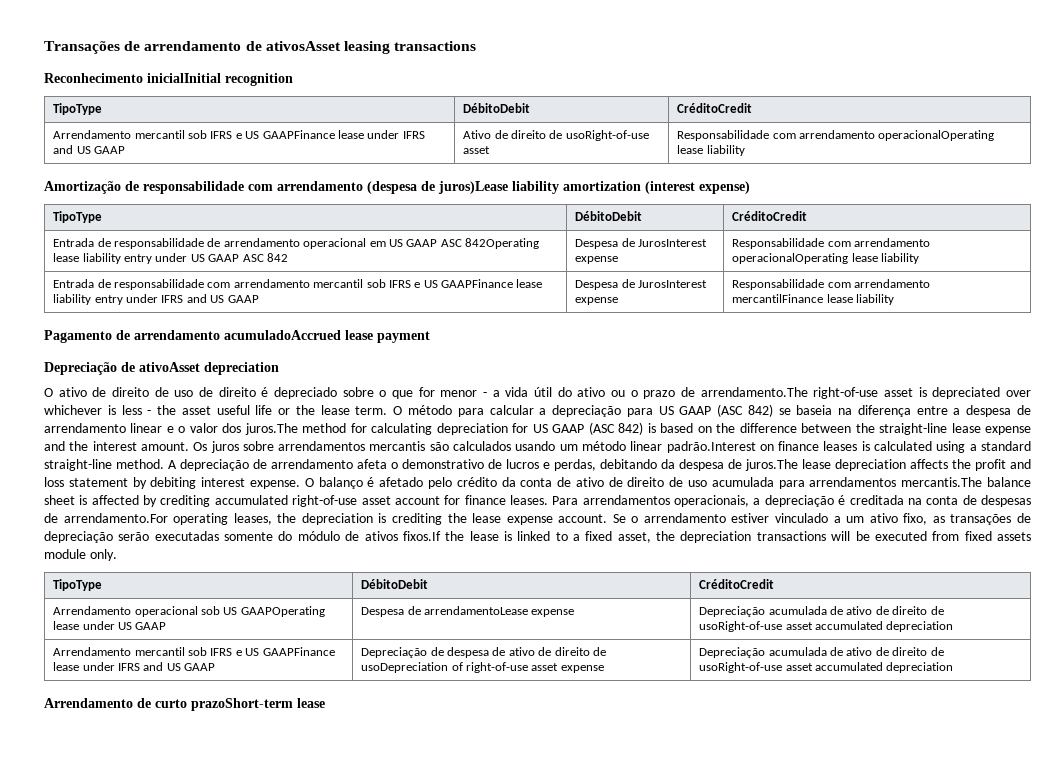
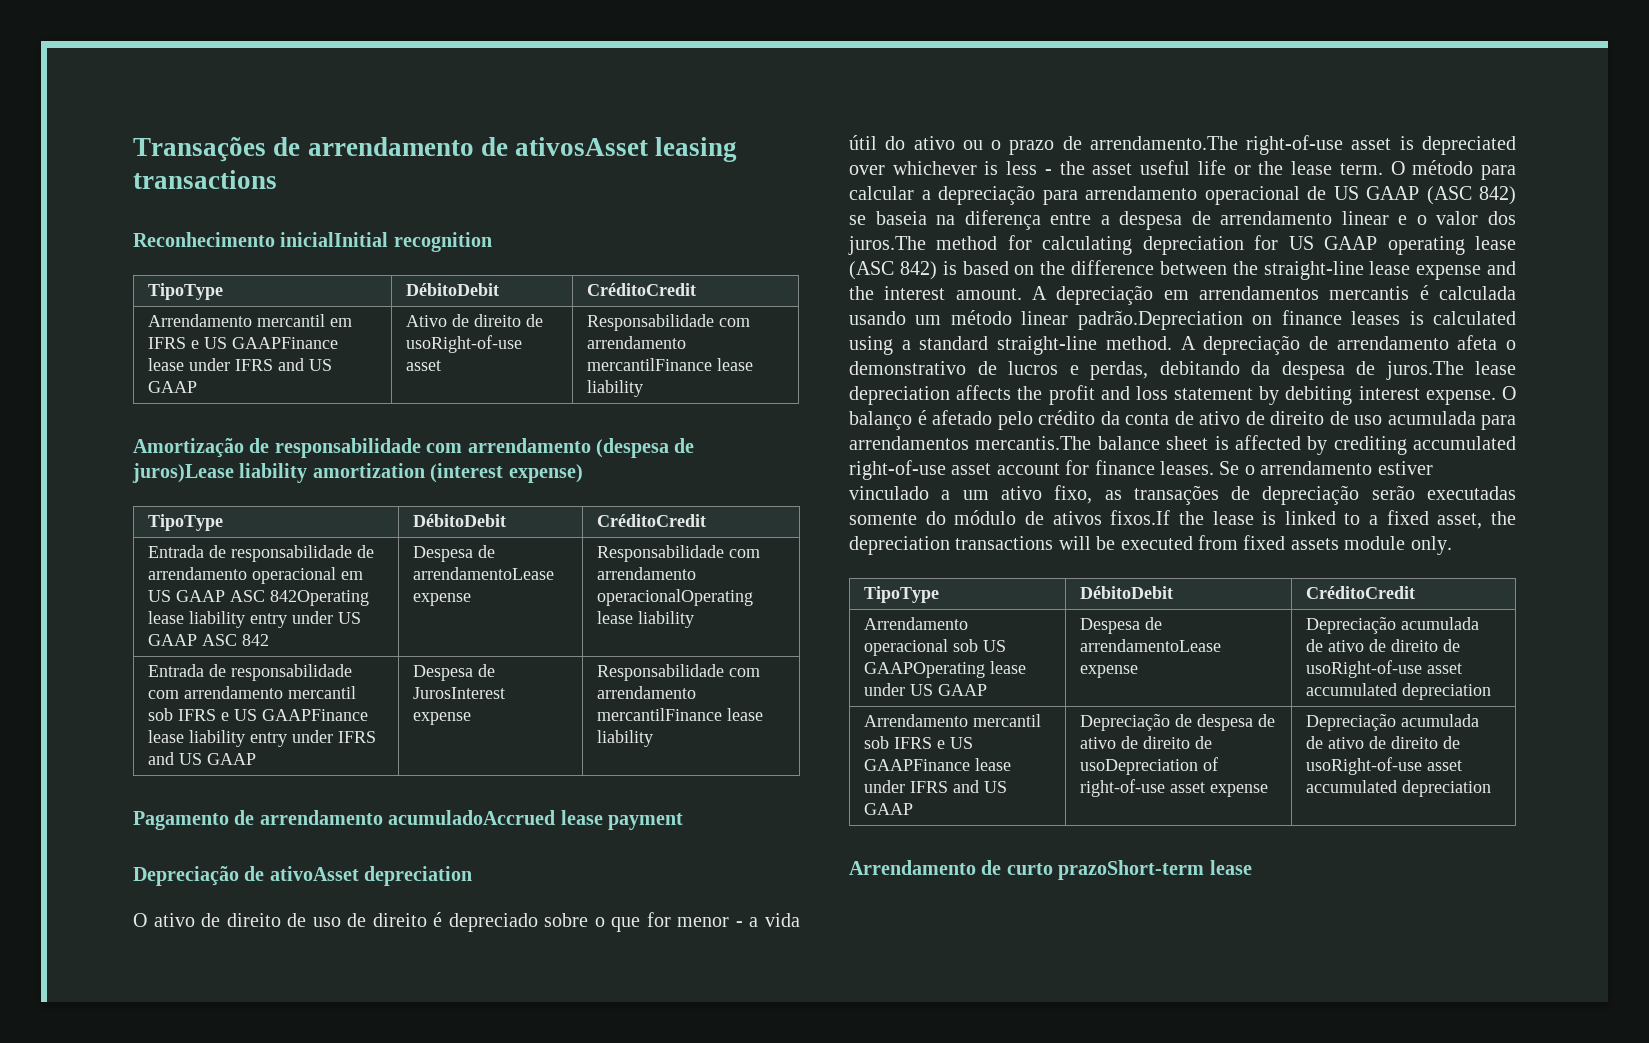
[188,130,208,139] sob -> [330,318,353,327] em
[878,130,995,141] operacionalOperating -> [587,358,713,371] mercantilFinance
[638,239,708,247] JurosInterest -> [413,567,555,580] arrendamentoLease
(653, 412) none -> [1085,186,1326,205] arrendamento operacional de
(585, 428) none -> [1387,236,1516,255] operating lease
[193,441,512,453] Os juros sobre arrendamentos mercantis são calculados -> [1032,285,1516,305] A depreciação em arrendamentos mercantis é calculada
[666,441,756,453] padrão.Interest -> [1077,310,1243,330] padrão.Depreciation
[552,495,1032,507] [44,513,608,525] Para arrendamentos operacionais, a depreciação é creditada na conta de despesas de arrendamento.For operating leases, the depreciation is crediting the lease expense account. -> (1214, 468) none

